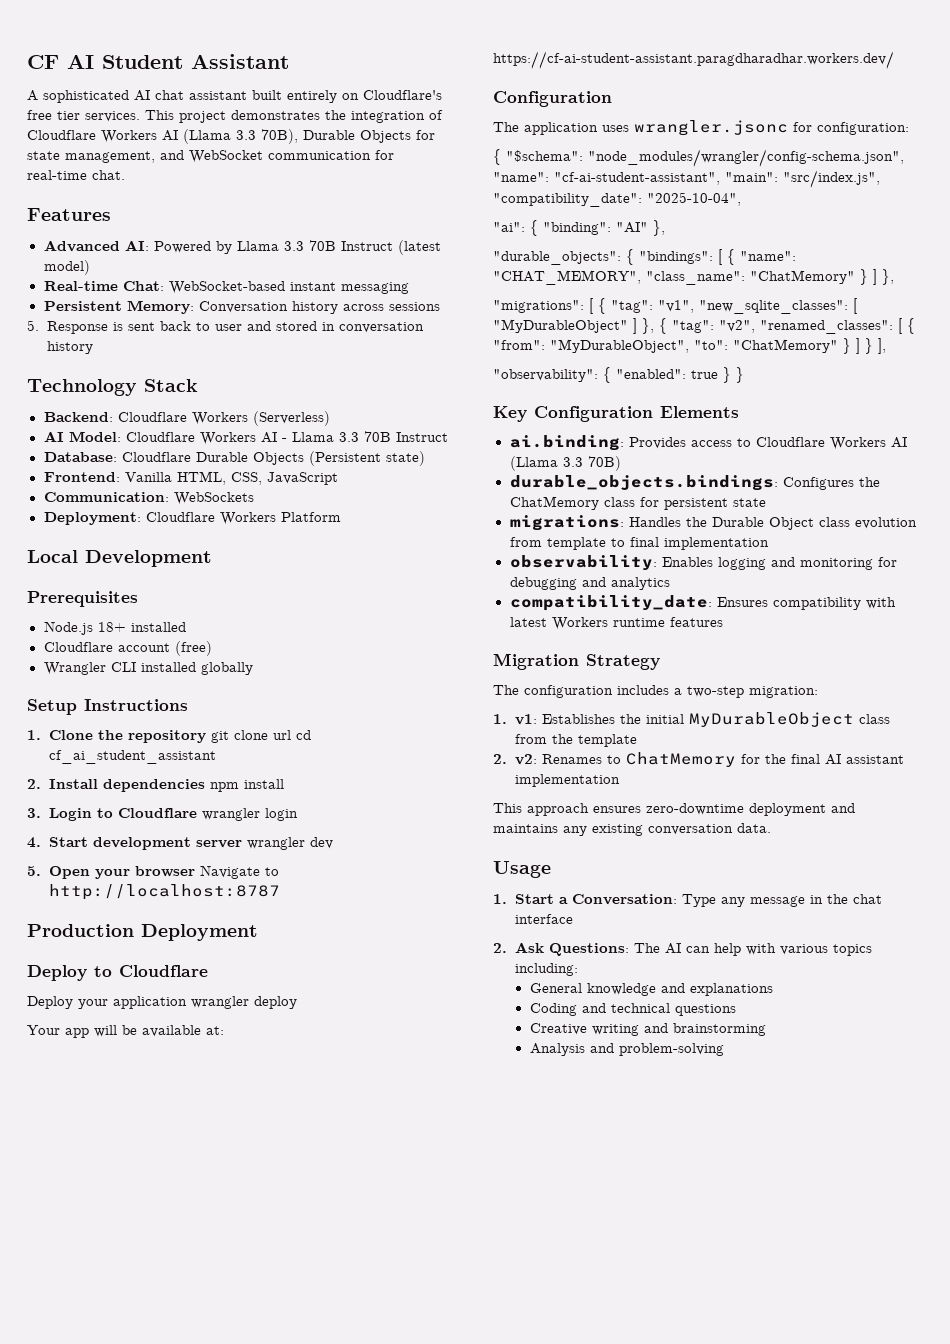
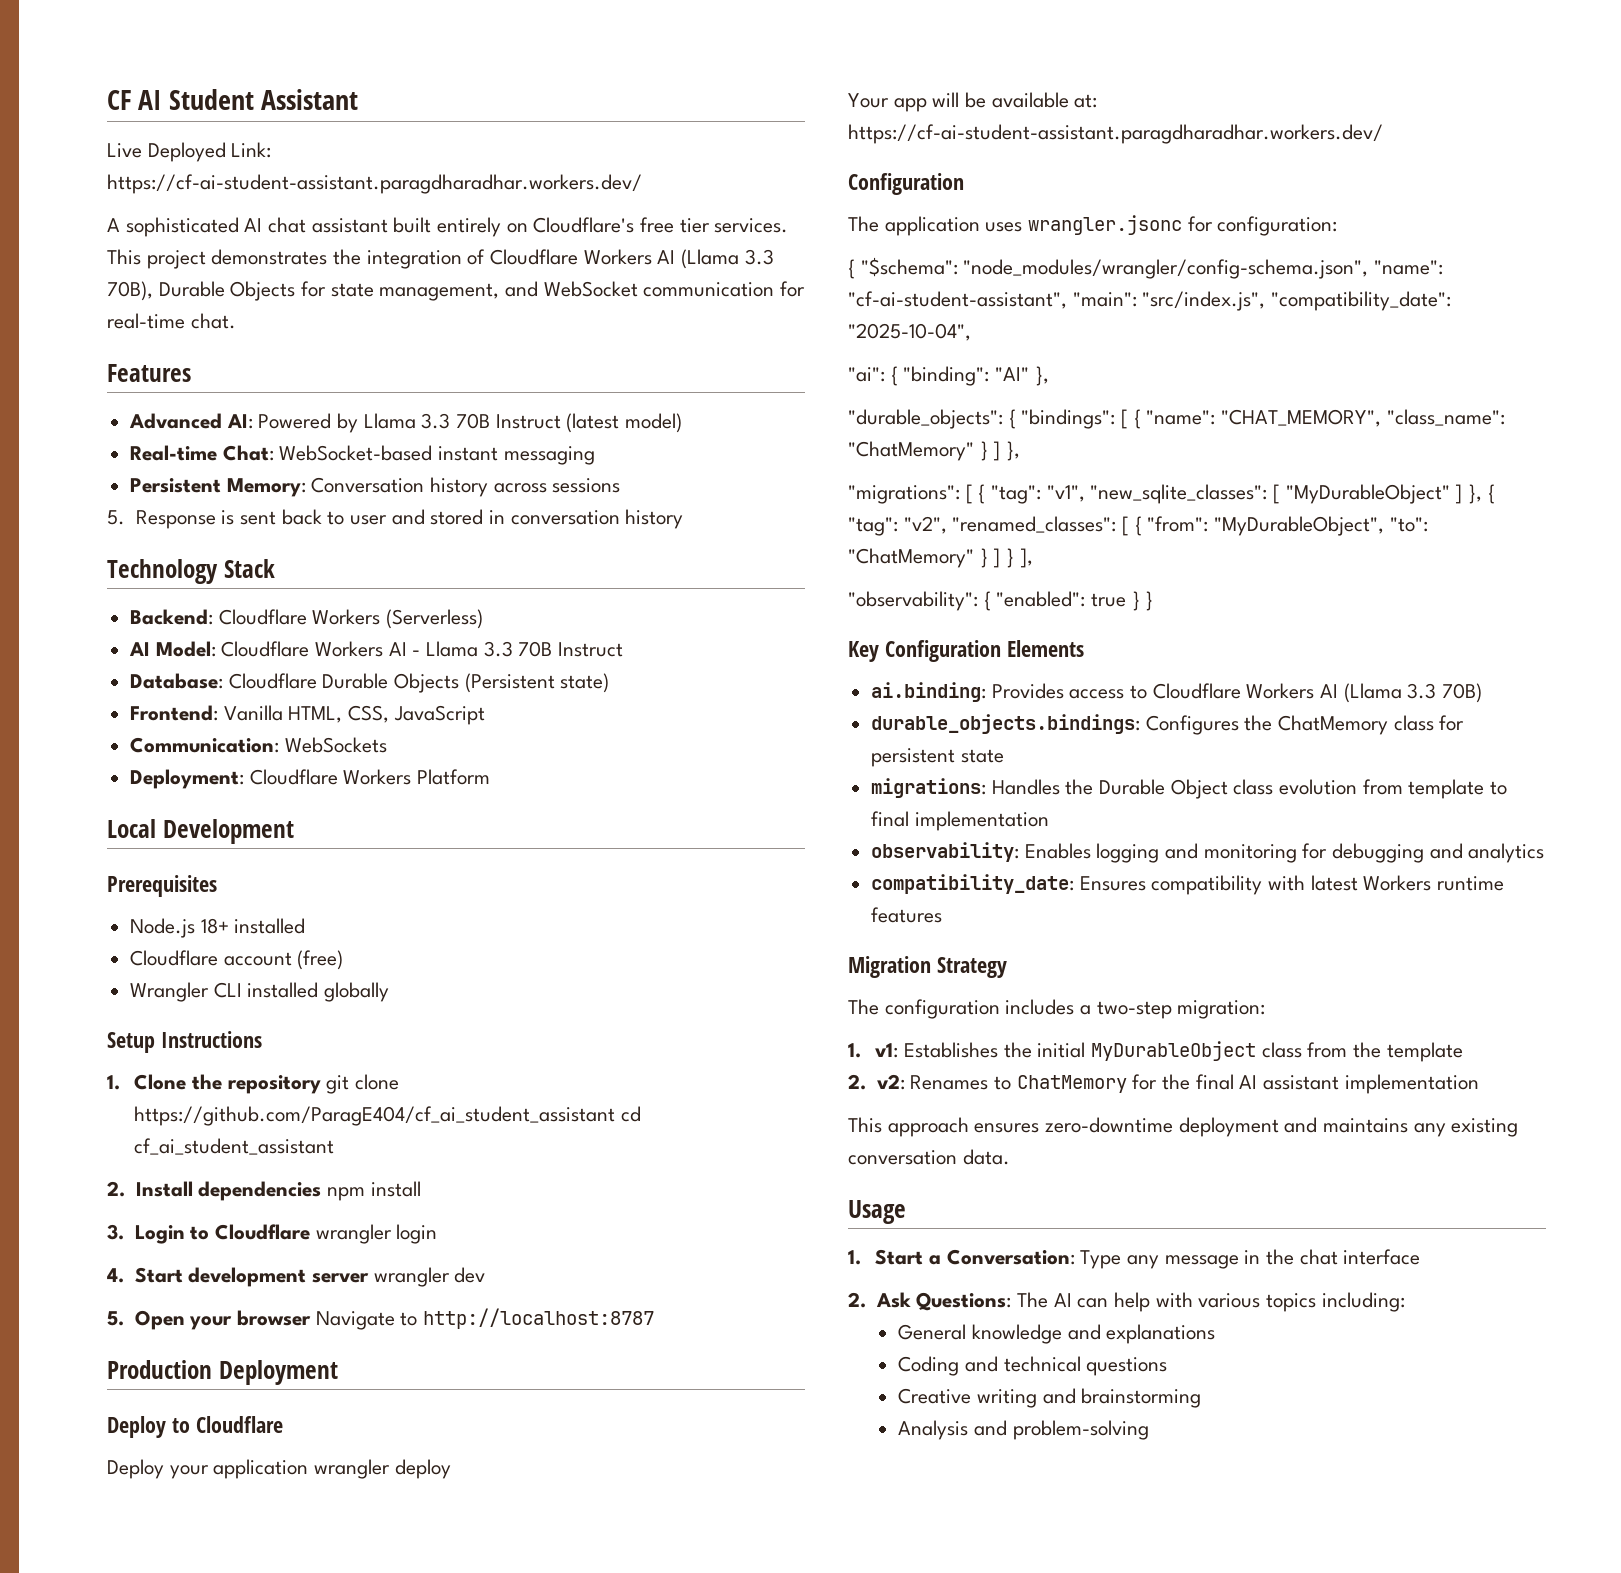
(289, 61) none -> [107,142,272,162] [107,174,642,194] // Live Deployed Link: https://cf-ai-student-assistant.paragdharadhar.workers.dev/
[272,730,291,740] url -> [134,1106,616,1126] https://github.com/ParagE404/cf_ai_student_assistant

